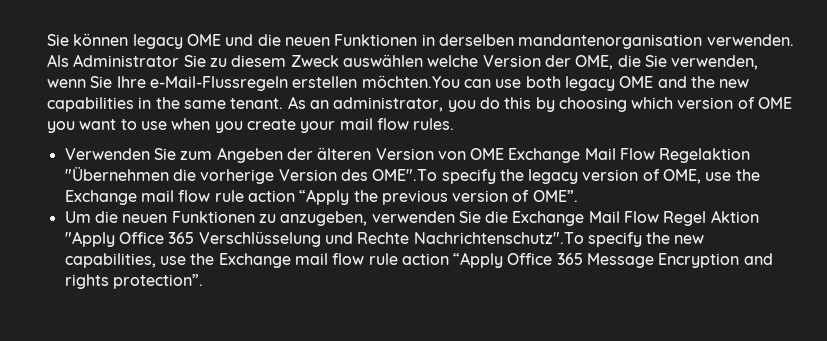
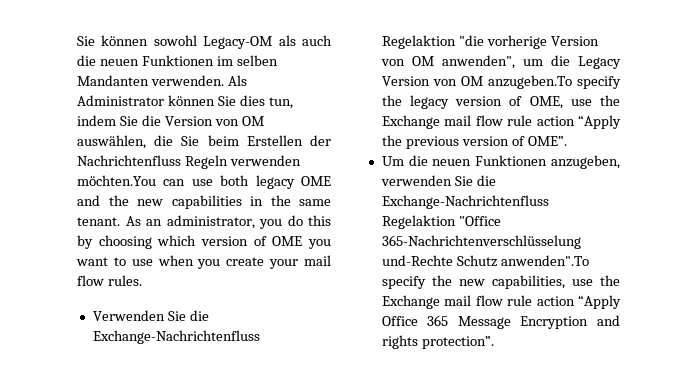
[132,34,794,49] [47,54,759,70] [47,76,358,91] legacy OME und die neuen Funktionen in derselben mandantenorganisation verwenden. Als Administrator Sie zu diesem Zweck auswählen welche Version der OME, die Sie verwenden, wenn Sie Ihre e-Mail-Flussregeln erstellen -> [153,35,332,49] [77,55,278,66] [77,75,247,86] [77,95,293,109] [77,115,264,126] [77,135,331,149] [77,155,301,169] sowohl Legacy-OM als auch die neuen Funktionen im selben Mandanten verwenden. Als Administrator können Sie dies tun, indem Sie die Version von OM auswählen, die Sie beim Erstellen der Nachrichtenfluss Regeln verwenden
[180,147,751,163] [64,167,438,184] zum Angeben der älteren Version von OME Exchange Mail Flow Regelaktion "Übernehmen die vorherige Version des OME".To -> [189,310,209,321] [92,330,260,344] [381,35,599,49] [380,55,621,69] [381,75,572,89] die Exchange-Nachrichtenfluss Regelaktion "die vorherige Version von OM anwenden", um die Legacy Version von OM anzugeben.To
[258,214,276,223] zu -> (548, 160) none
[512,210,759,226] [64,231,584,247] Exchange Mail Flow Regel Aktion "Apply Office 365 Verschlüsselung und Rechte Nachrichtenschutz".To -> [381,195,549,209] [381,215,501,229] [381,235,581,249] [381,255,589,267] Exchange-Nachrichtenfluss Regelaktion "Office 365-Nachrichtenverschlüsselung und-Rechte Schutz anwenden".To

